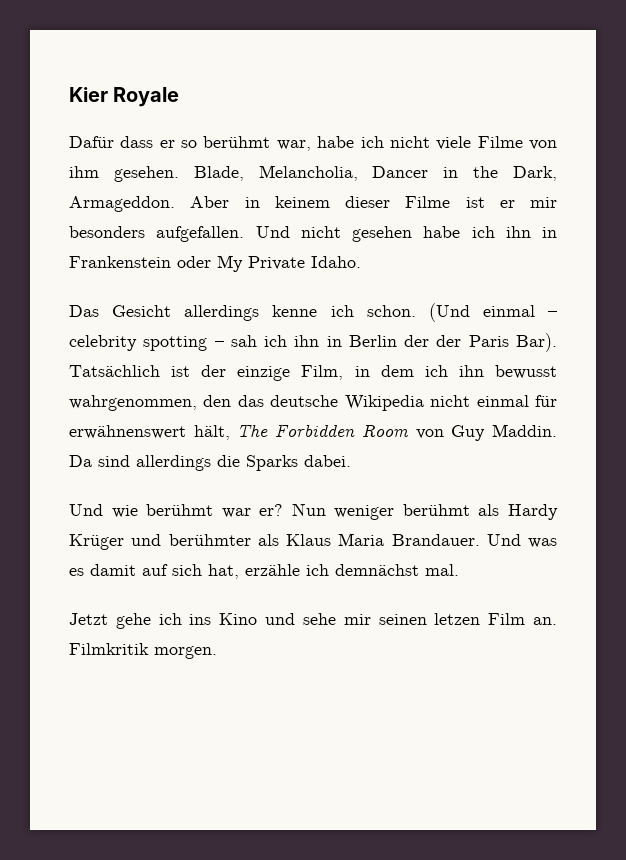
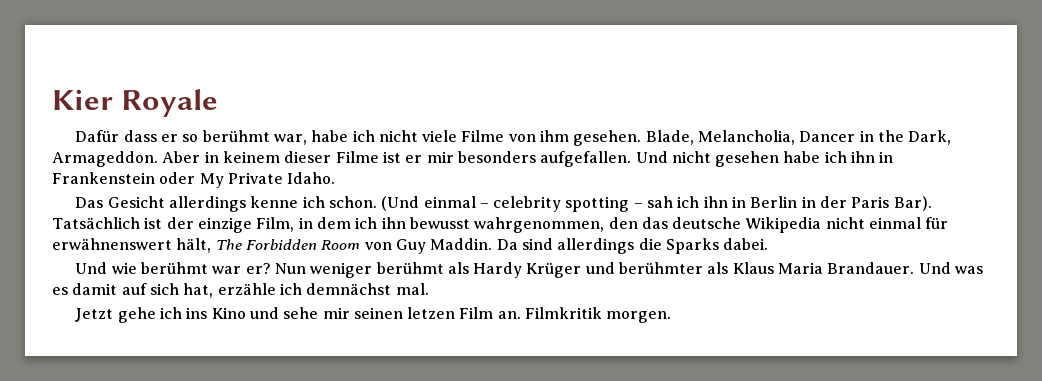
[404,335,430,347] der -> [801,196,816,208] in

